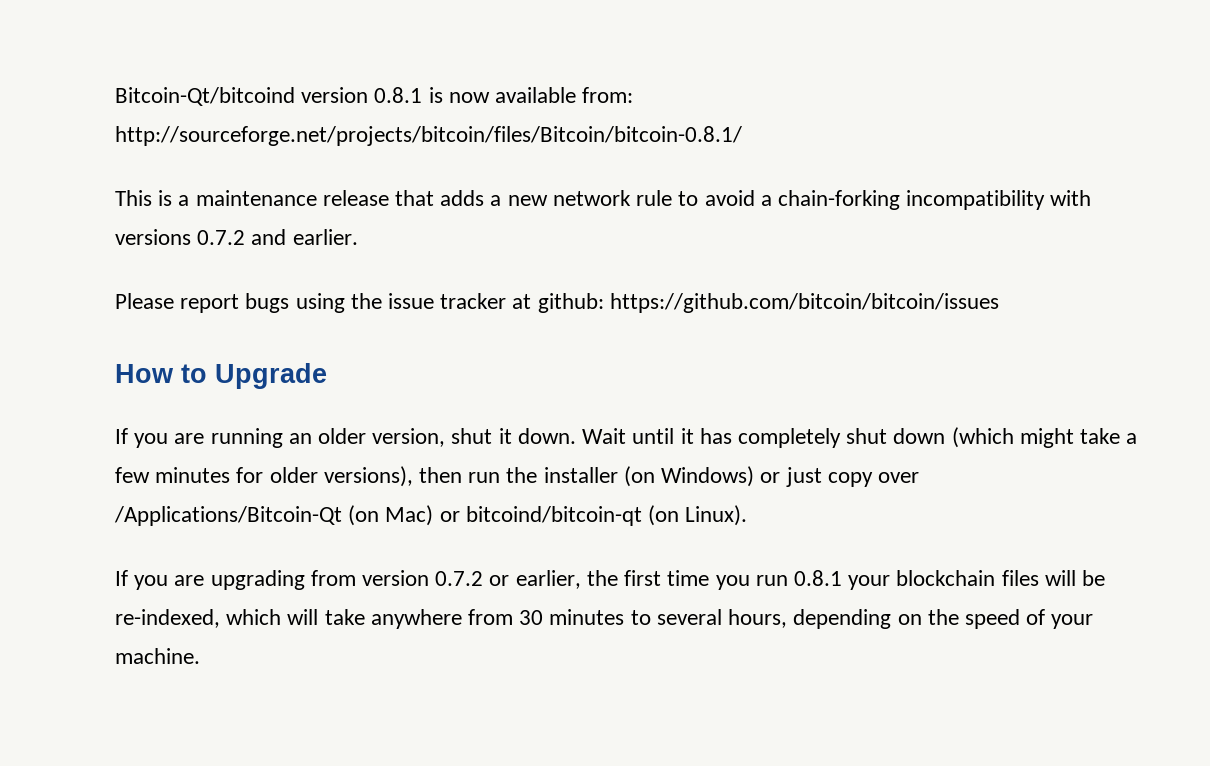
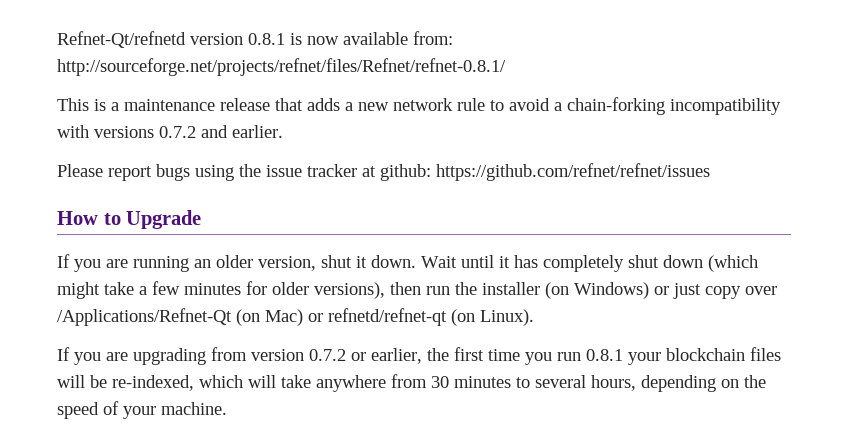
[115,87,295,106] Bitcoin-Qt/bitcoind -> [57,31,186,48] Refnet-Qt/refnetd
[115,126,742,146] http://sourceforge.net/projects/bitcoin/files/Bitcoin/bitcoin-0.8.1/ -> [57,58,506,76] http://sourceforge.net/projects/refnet/files/Refnet/refnet-0.8.1/
[609,293,999,313] https://github.com/bitcoin/bitcoin/issues -> [436,163,710,181] https://github.com/refnet/refnet/issues
[114,506,342,526] /Applications/Bitcoin-Qt -> [57,308,232,326] /Applications/Refnet-Qt
[465,506,642,526] bitcoind/bitcoin-qt -> [328,308,447,326] refnetd/refnet-qt

